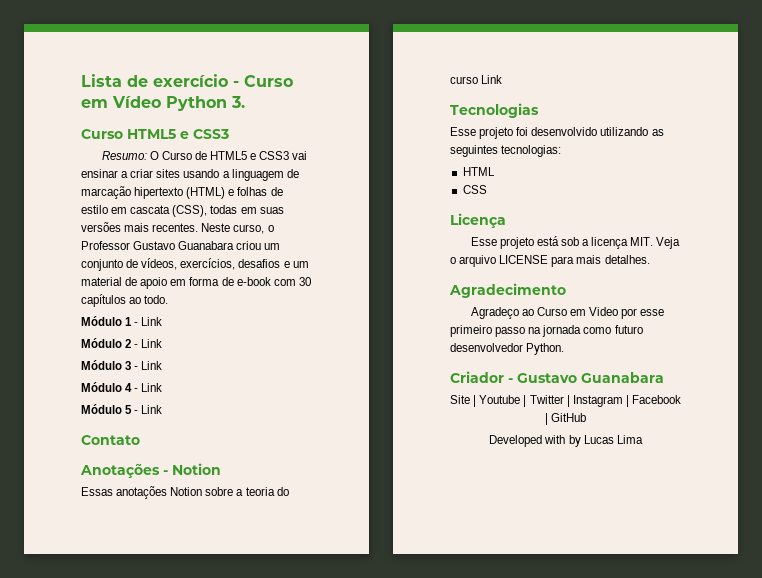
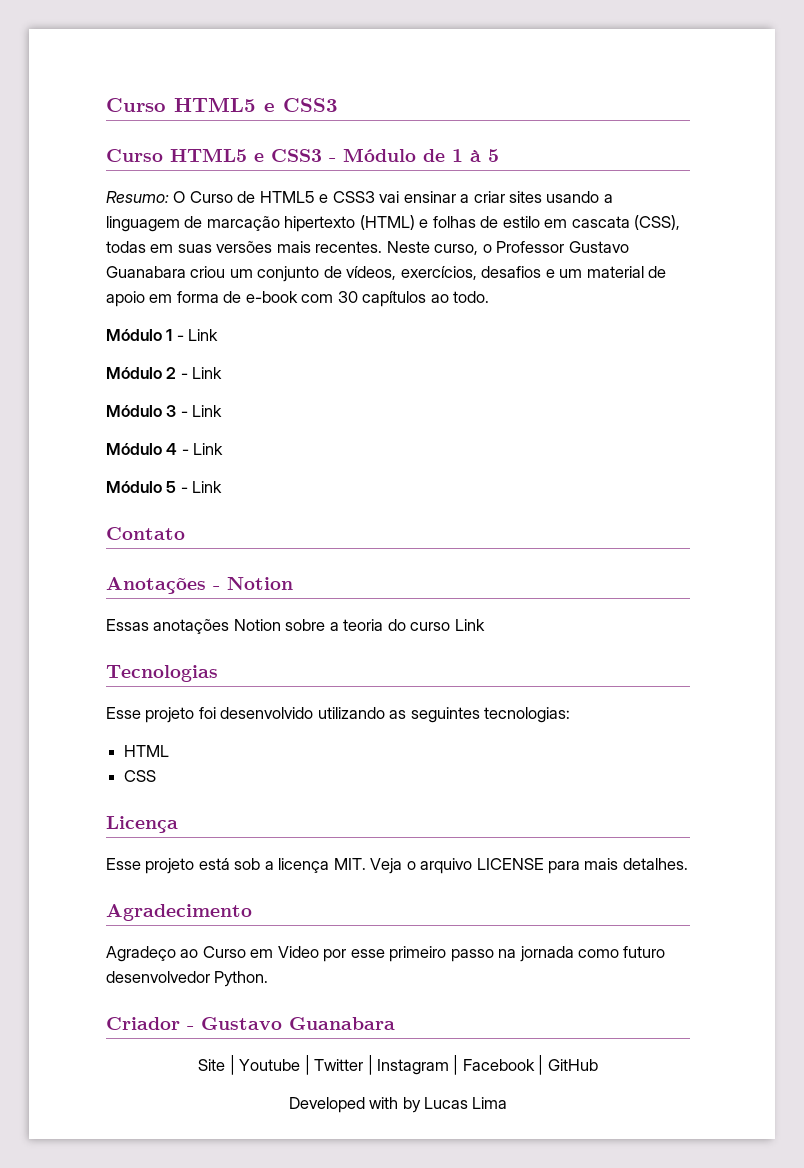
[81,74,293,87] [81,96,245,111] [81,129,229,139] Lista de exercício - Curso em Vídeo Python 3. // Curso HTML5 e CSS3 -> [106,97,338,112] [106,148,499,162] Curso HTML5 e CSS3 // Curso HTML5 e CSS3 - Módulo de 1 à 5

